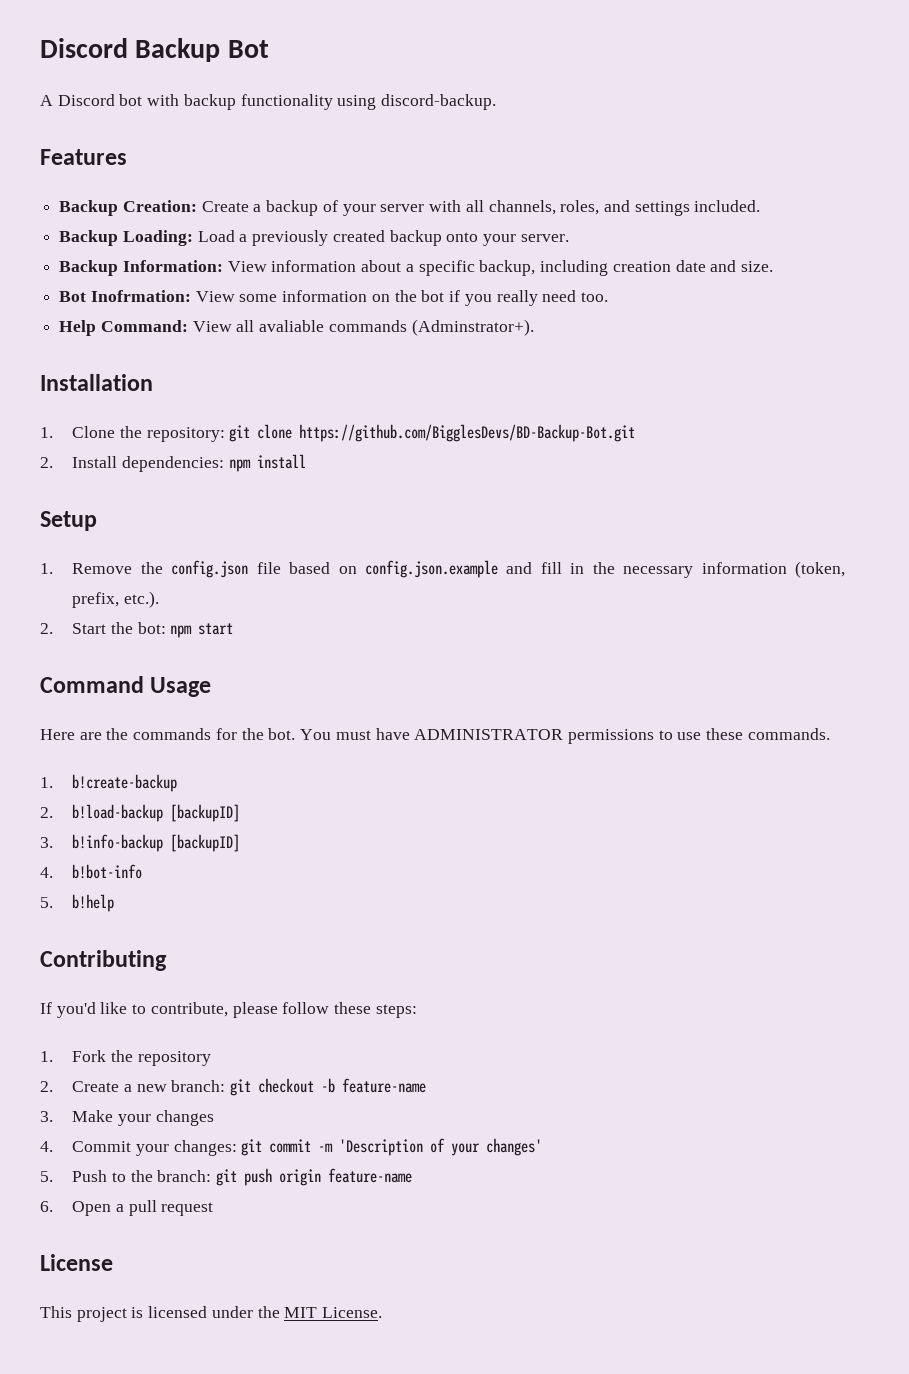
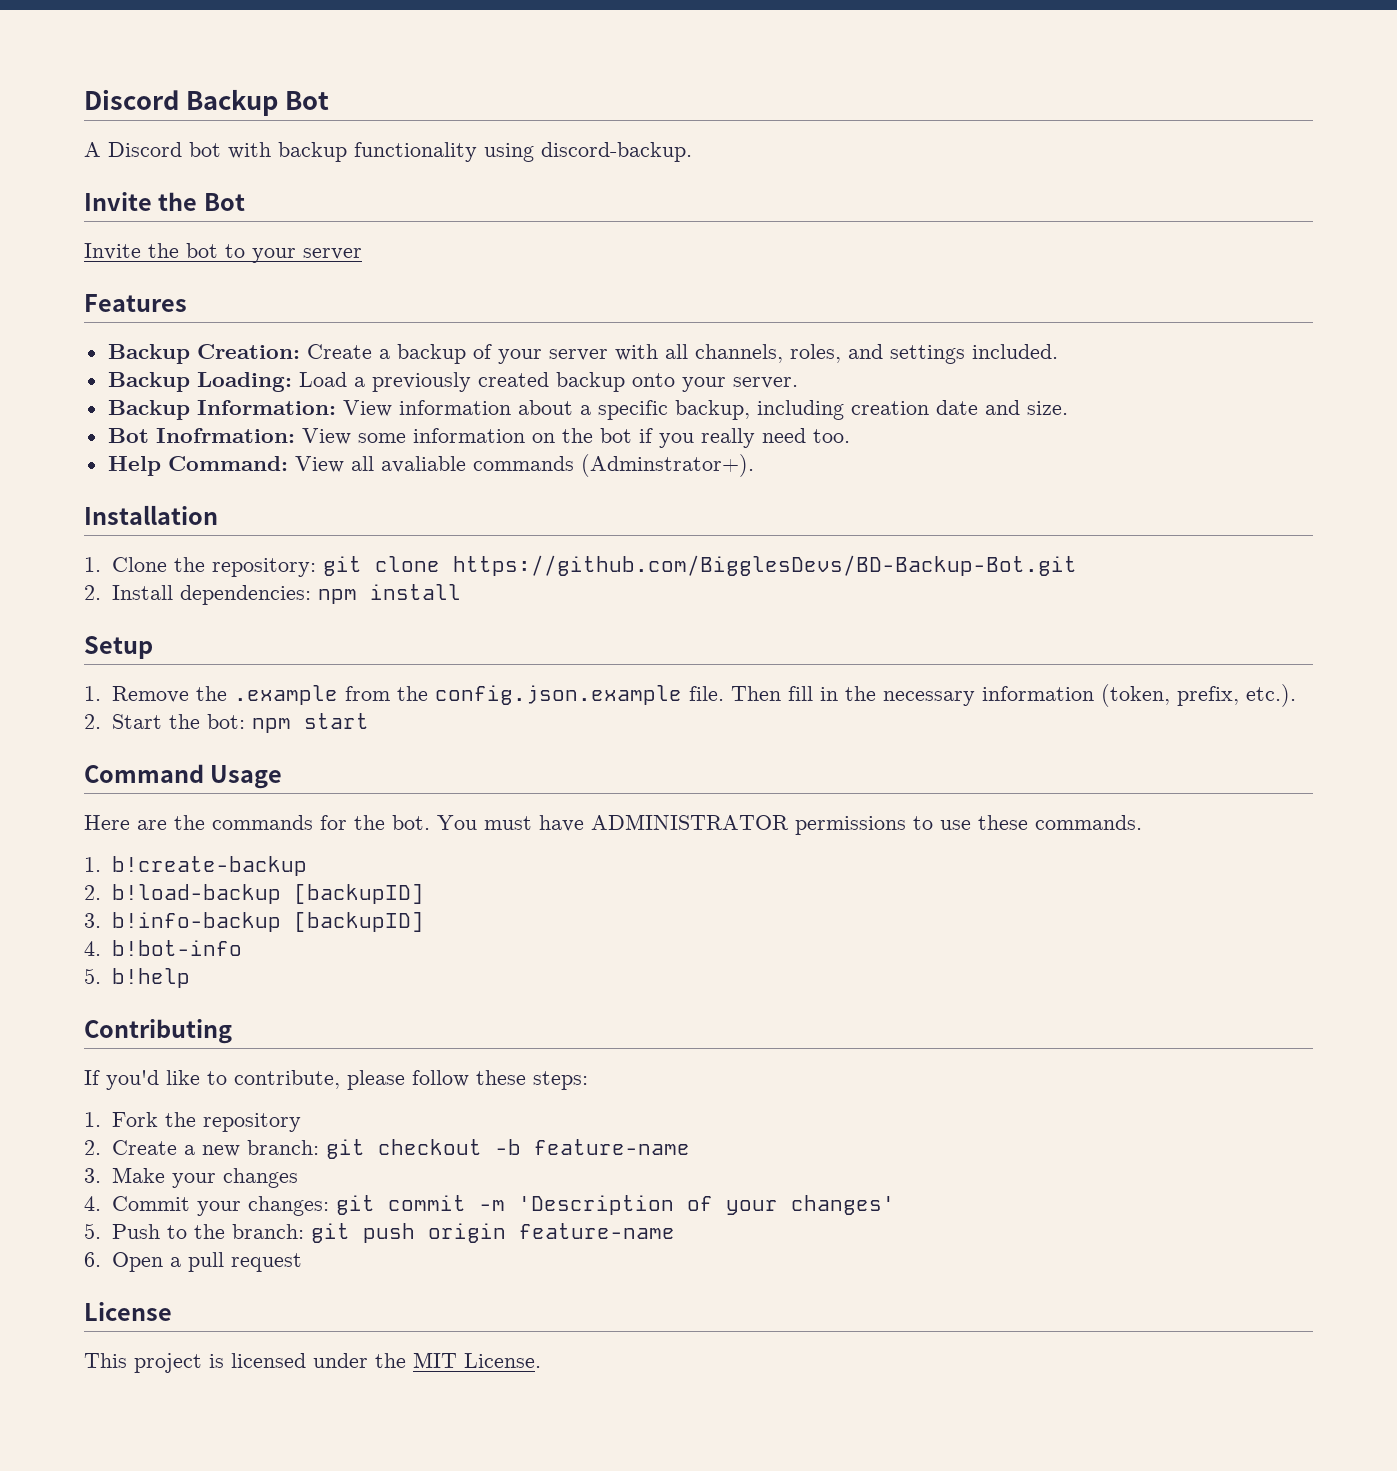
(497, 102) none -> [84,192,245,211] [84,243,362,263] // Invite the Bot // Invite the bot to your server
[171,560,533,578] config.json file based on config.json.example and -> [233,685,781,705] .example from the config.json.example file. Then

